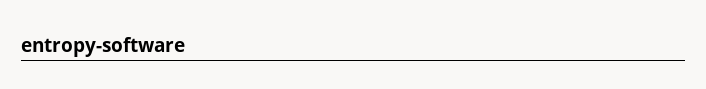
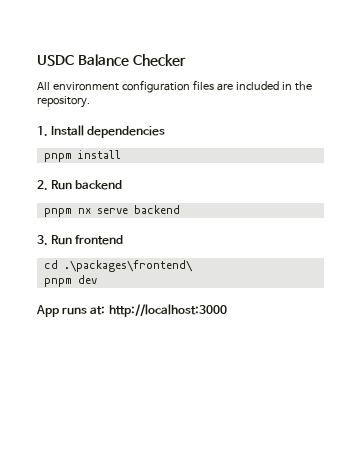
[21,37,185,57] entropy-software -> [37,54,186,66] [37,80,312,93] [37,96,90,108] [37,125,166,138] [43,150,121,162] [37,180,123,190] [43,205,180,217] [37,235,124,245] [43,260,193,272] [43,275,97,287] [36,304,227,317] USDC Balance Checker // All environment configuration files are included in the repository. // 1. Install dependencies // pnpm install // 2. Run backend // pnpm nx serve backend // 3. Run frontend // cd .\packages\frontend\ // pnpm dev // App runs at: http://localhost:3000

